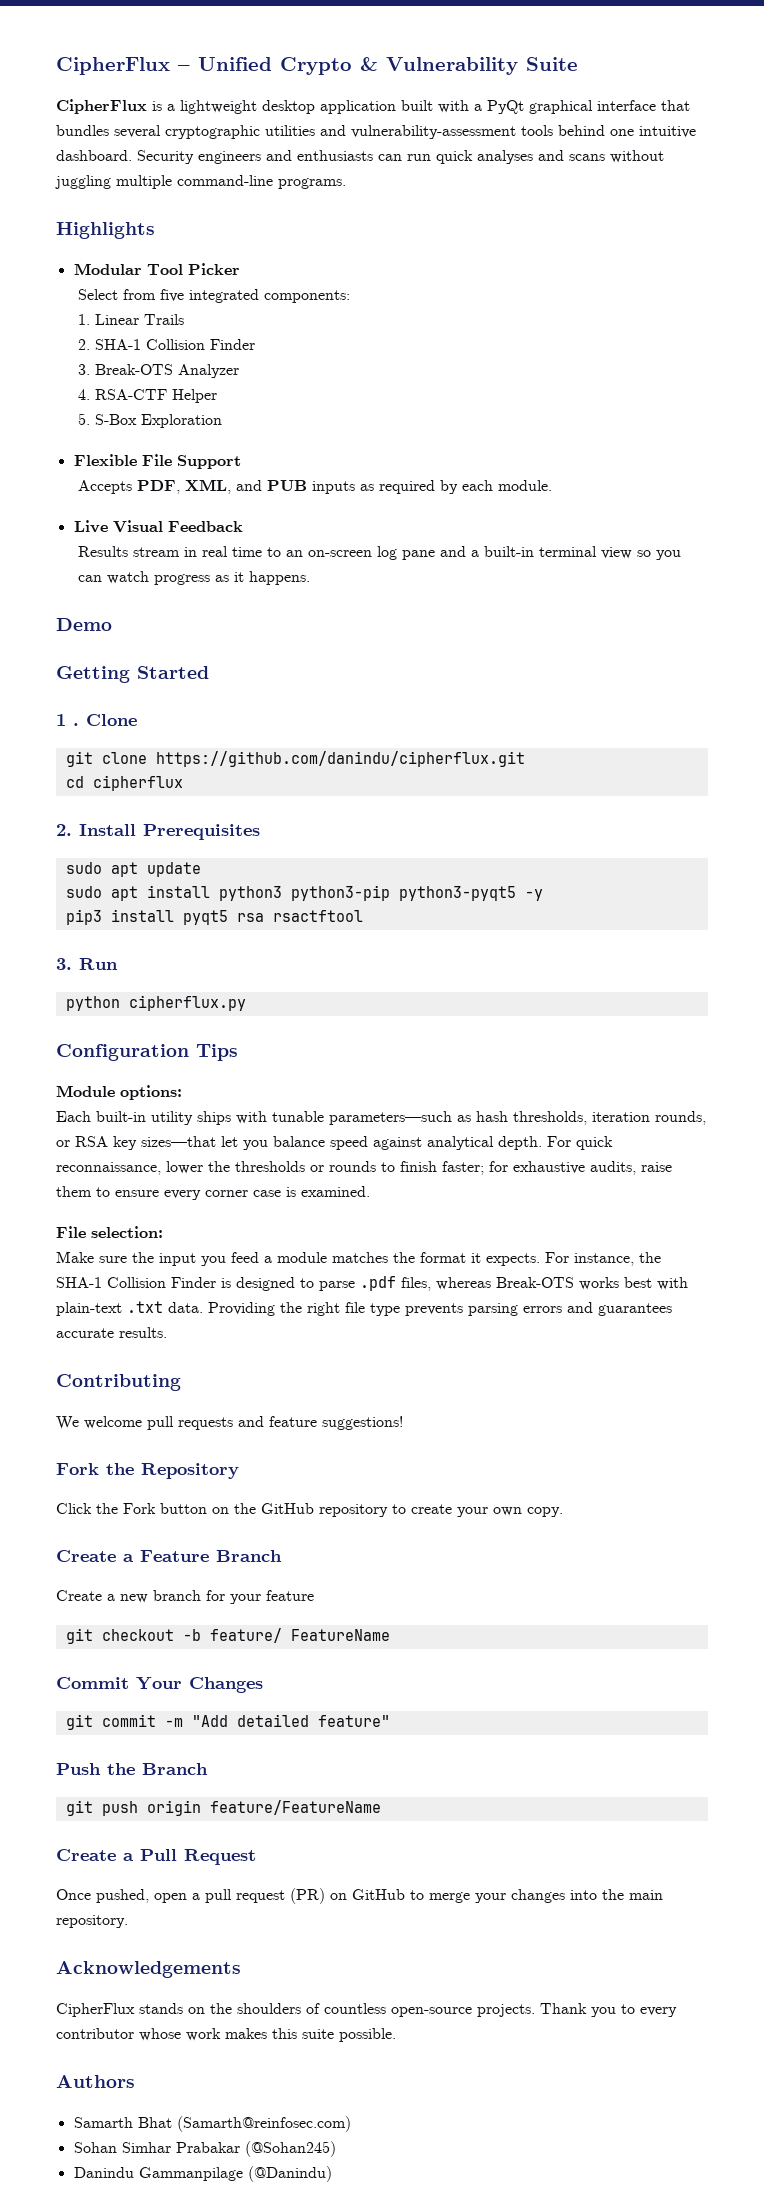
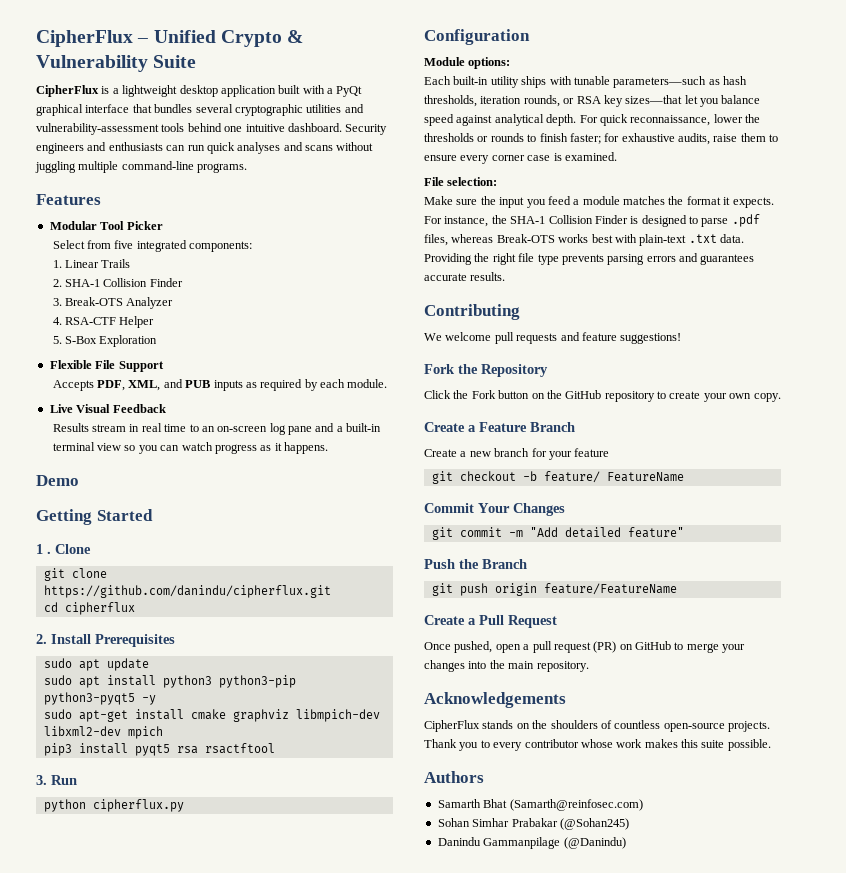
[56,222,155,239] Highlights -> [36,194,101,205] Features
(543, 895) none -> [43,709,380,722] [43,726,163,739] // sudo apt-get install cmake graphviz libmpich-dev libxml2-dev mpich
[196,1044,238,1061] Tips -> (530, 37) none

